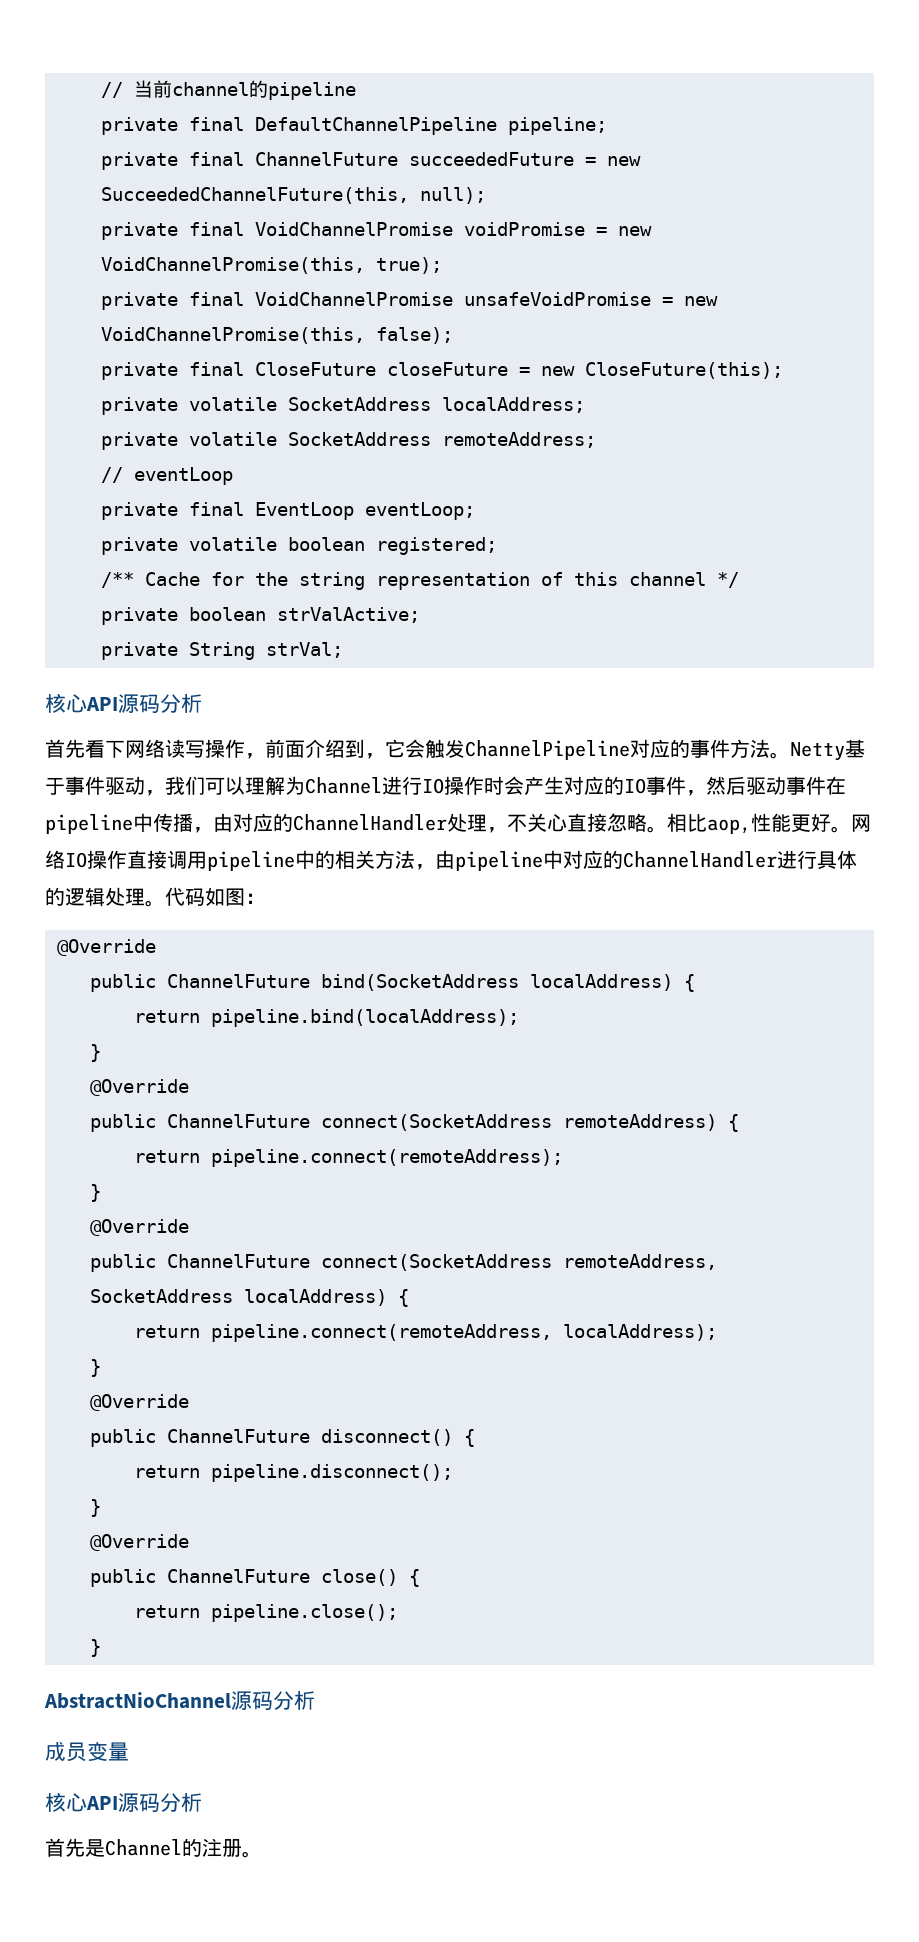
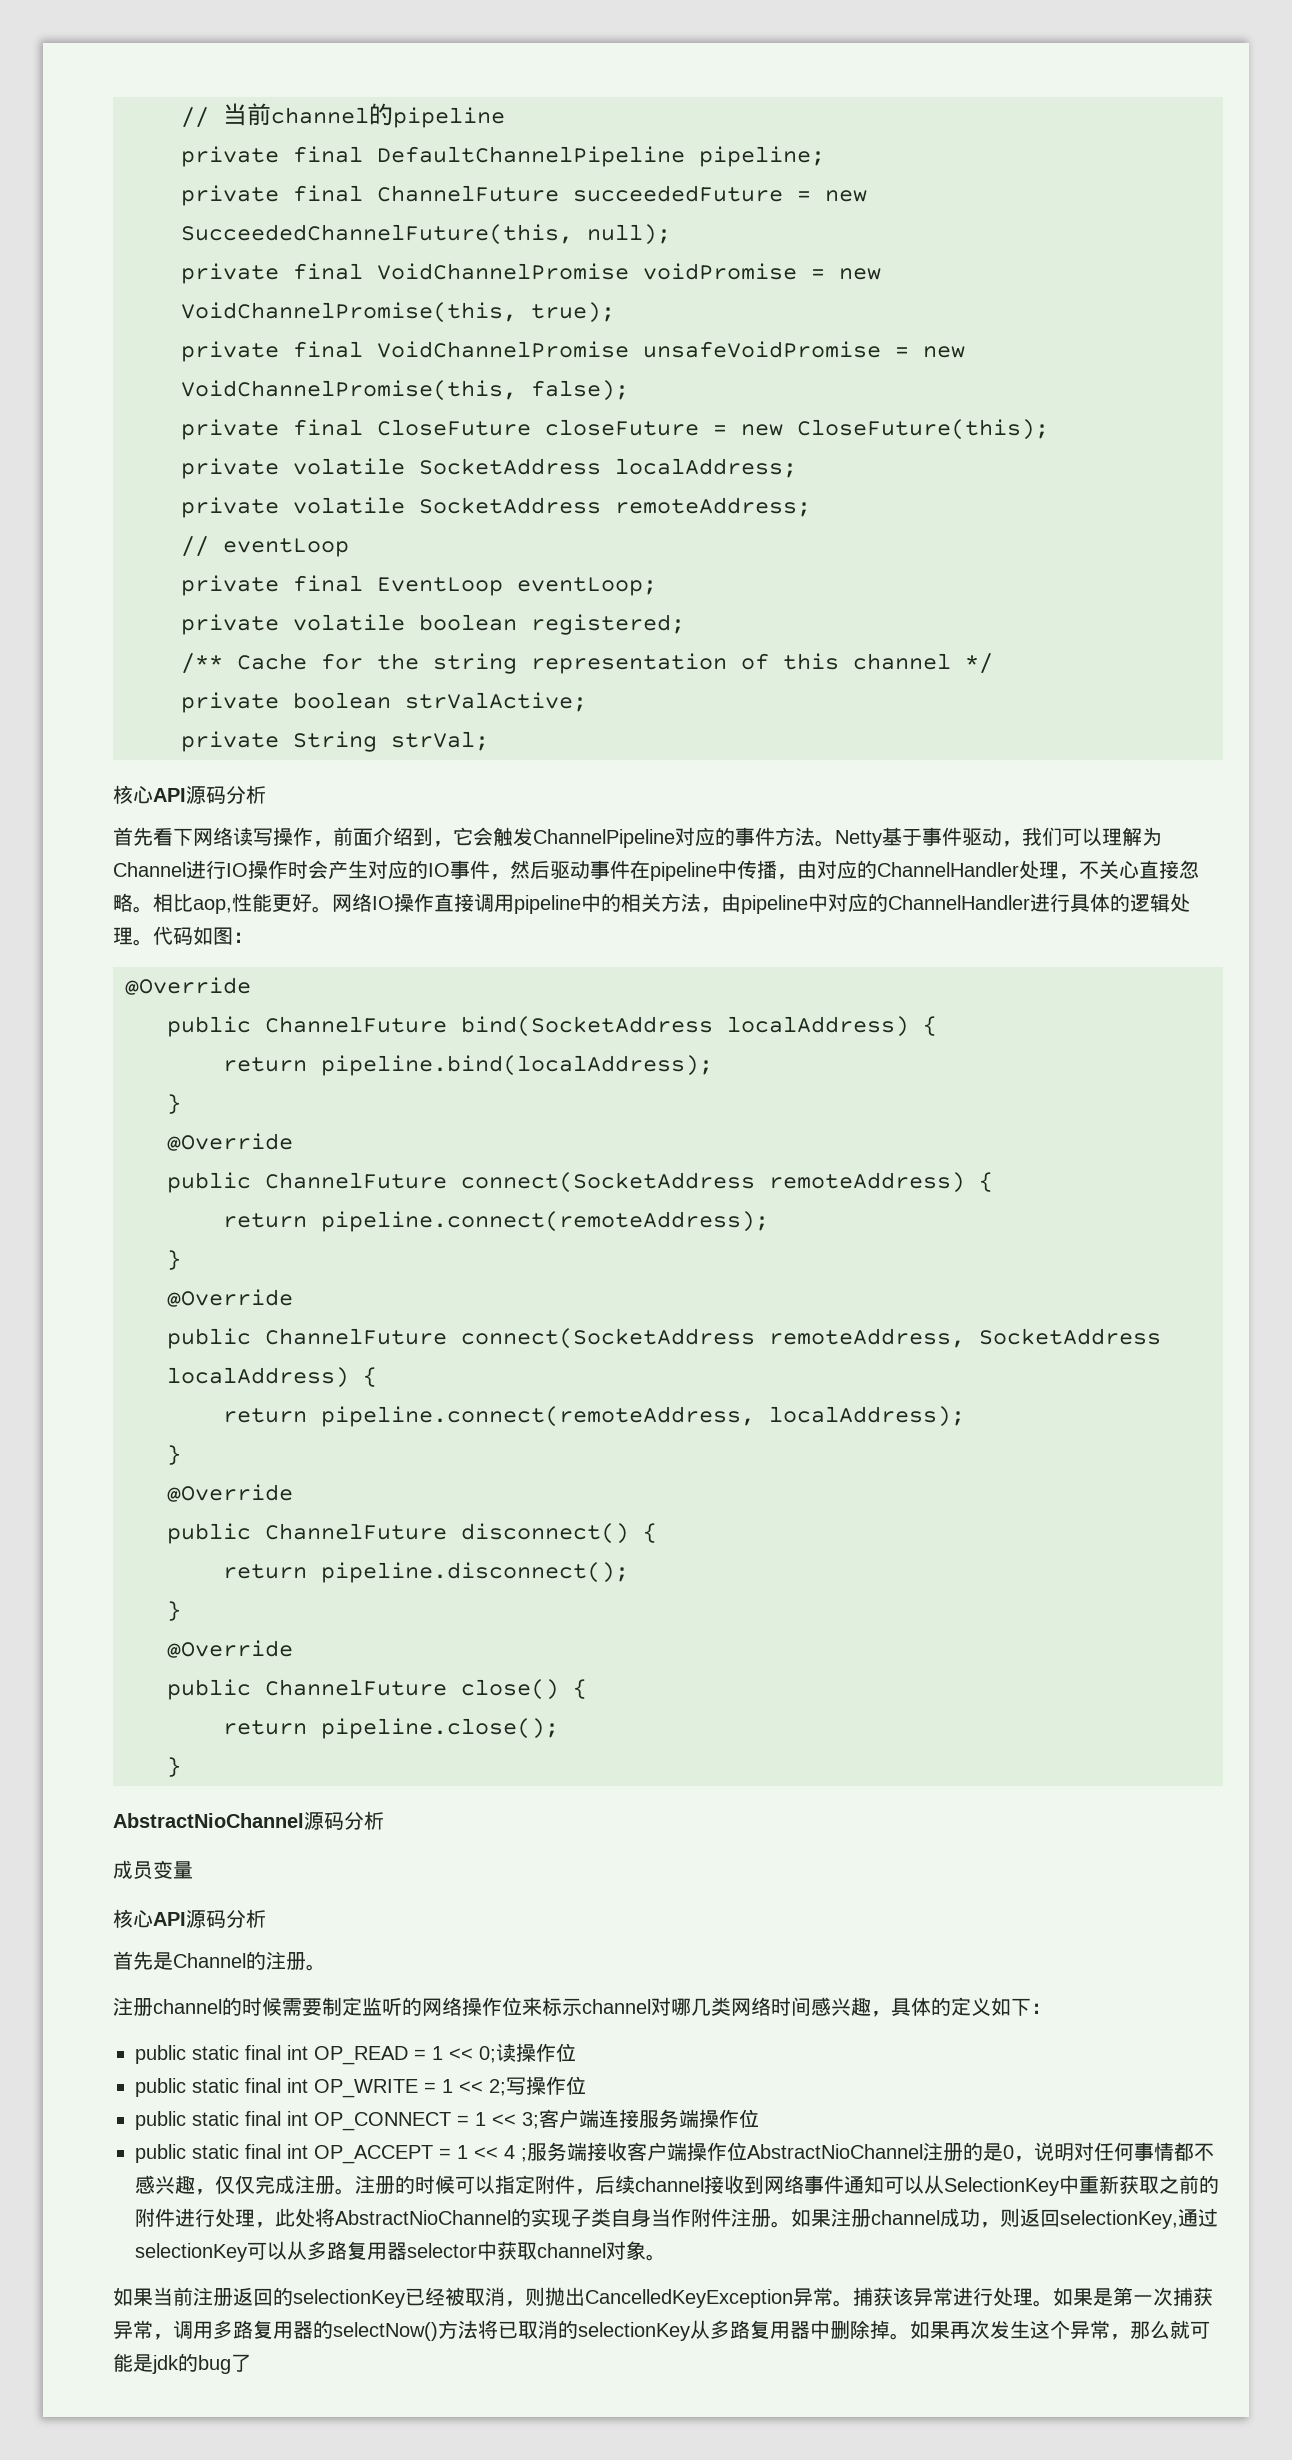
(262, 1854) none -> [113,1997,1051,2017] [135,2043,576,2065] [135,2076,586,2098] [135,2109,759,2131] [135,2142,1214,2164] [135,2175,1219,2196] [135,2208,1218,2229] [135,2241,666,2262] [113,2287,1213,2308] [113,2320,1210,2341] [113,2353,251,2374] // 注册channel的时候需要制定监听的网络操作位来标示channel对哪几类网络时间感兴趣，具体的定义如下： // public static final int OP_READ = 1 << 0;读操作位 // public static final int OP_WRITE = 1 << 2;写操作位 // public static final int OP_CONNECT = 1 << 3;客户端连接服务端操作位 // public static final int OP_ACCEPT = 1 << 4 ;服务端接收客户端操作位AbstractNioChannel注册的是0，说明对任何事情都不感兴趣，仅仅完成注册。注册的时候可以指定附件，后续channel接收到网络事件通知可以从SelectionKey中重新获取之前的附件进行处理，此处将AbstractNioChannel的实现子类自身当作附件注册。如果注册channel成功，则返回selectionKey,通过selectionKey可以从多路复用器selector中获取channel对象。 // 如果当前注册返回的selectionKey已经被取消，则抛出CancelledKeyException异常。捕获该异常进行处理。如果是第一次捕获异常，调用多路复用器的selectNow()方法将已取消的selectionKey从多路复用器中删除掉。如果再次发生这个异常，那么就可能是jdk的bug了

